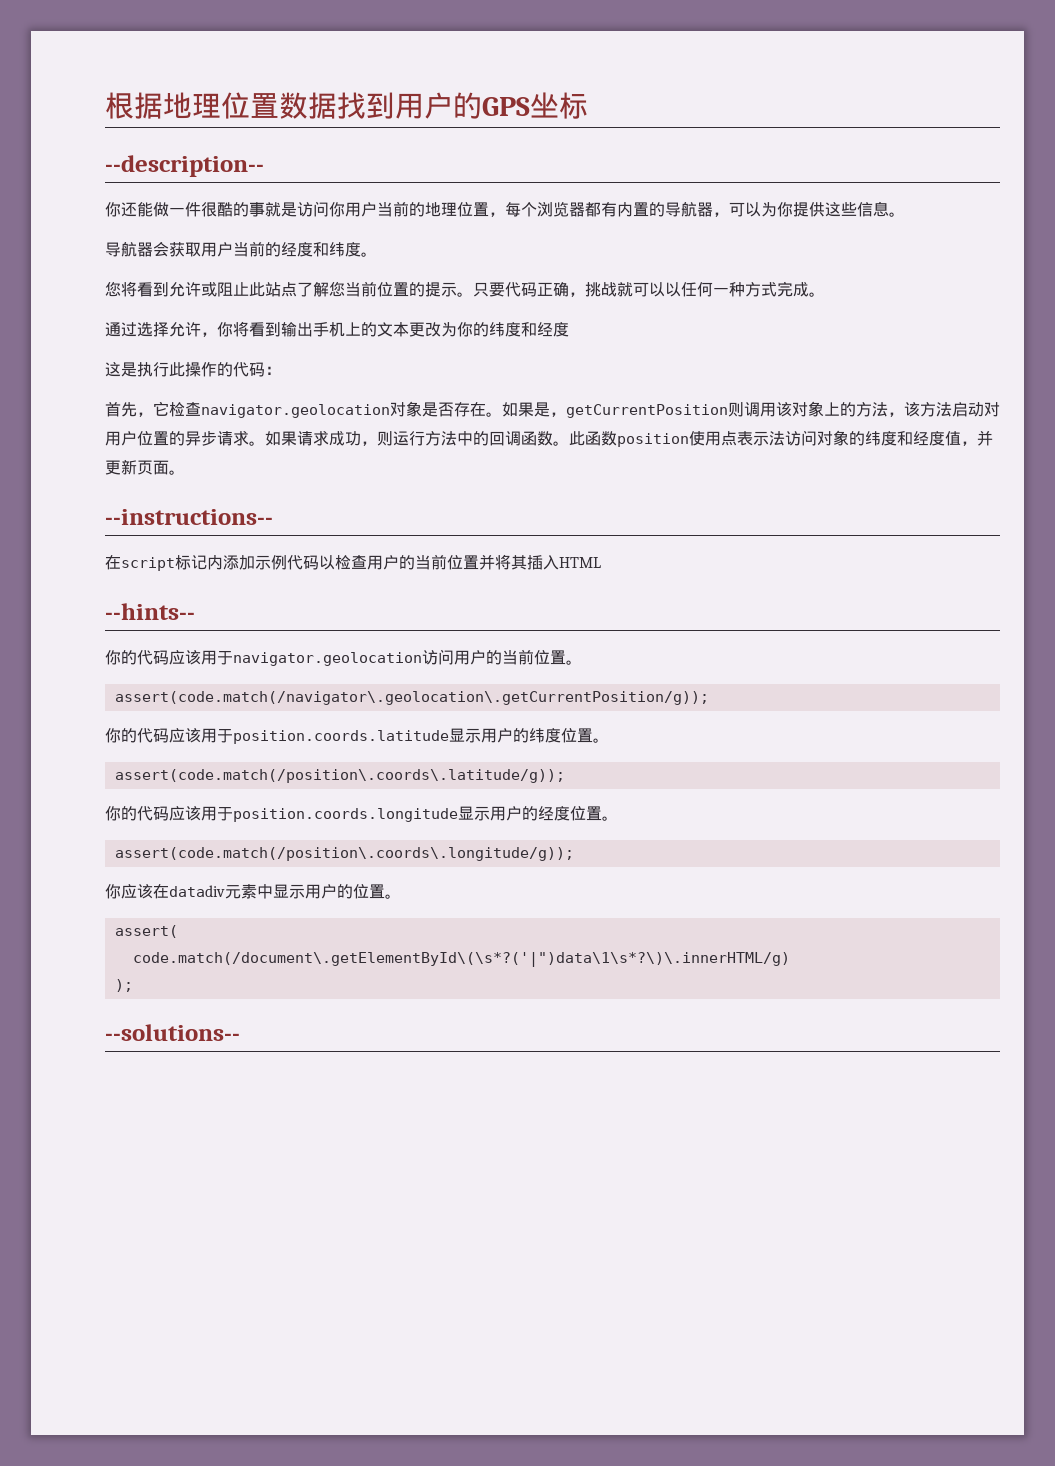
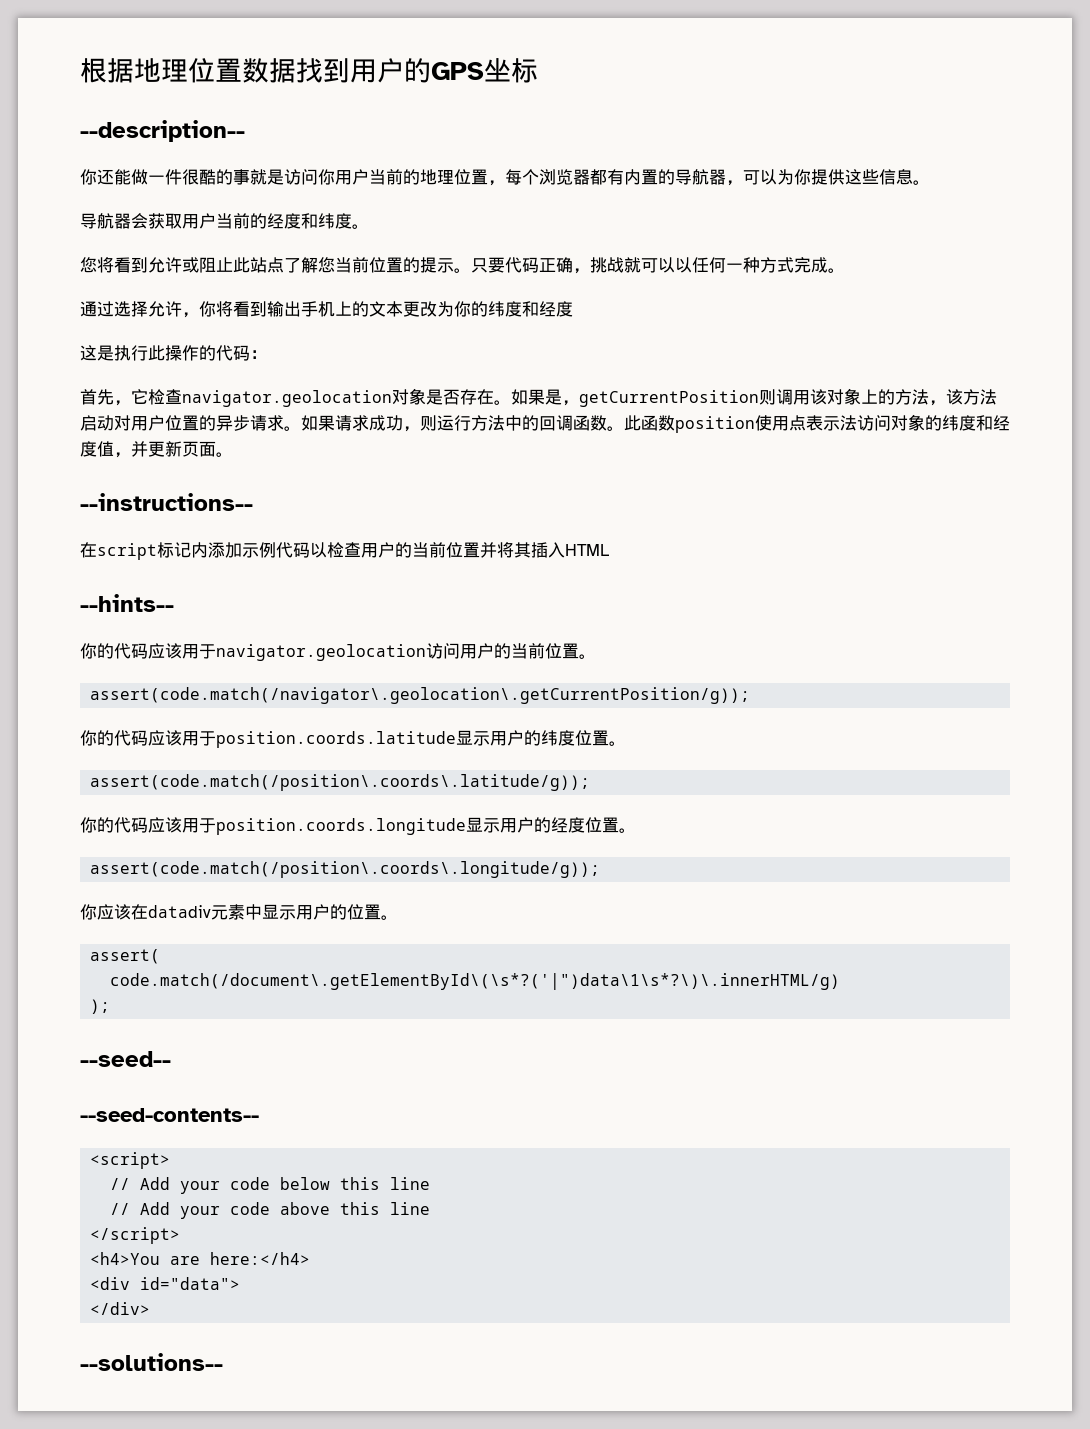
(133, 985) none -> [80,1051,171,1067] [80,1108,259,1122] [90,1152,171,1169] [110,1177,431,1194] [110,1202,431,1219] [90,1227,181,1244] [90,1252,311,1265] [90,1277,241,1290] [90,1302,151,1315] // --seed-- // --seed-contents-- // <script> // // Add your code below this line // // Add your code above this line // </script> // <h4>You are here:</h4> // <div id="data"> // </div>

